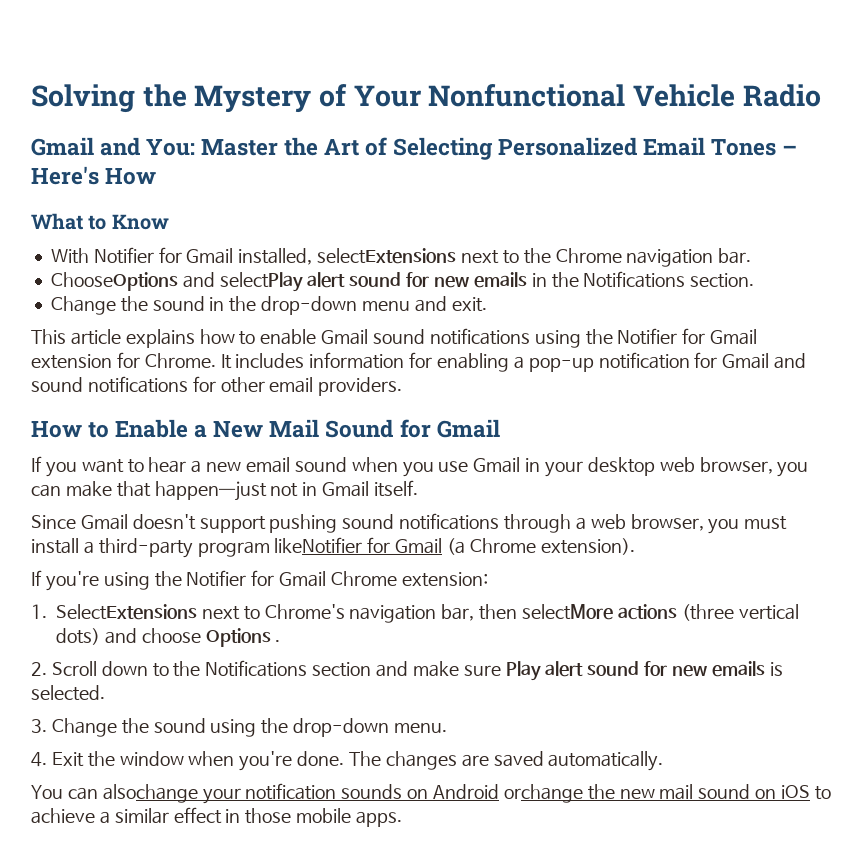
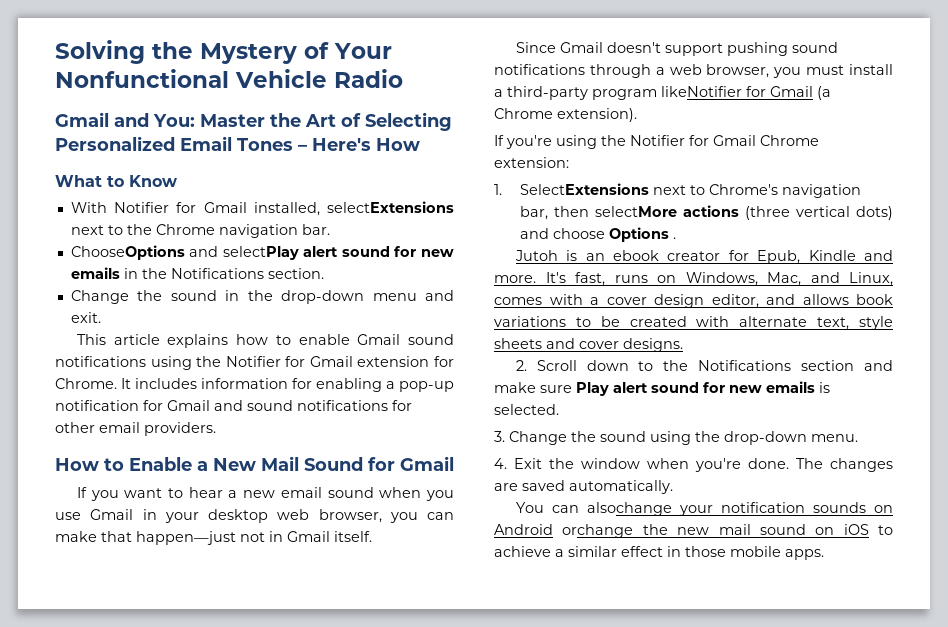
(281, 641) none -> [514,250,893,264] [494,272,893,286] [494,294,893,308] [494,316,893,330] [494,338,683,352] // Jutoh is an ebook creator for Epub, Kindle and more. It's fast, runs on Windows, Mac, and Linux, comes with a cover design editor, and allows book variations to be created with alternate text, style sheets and cover designs.

